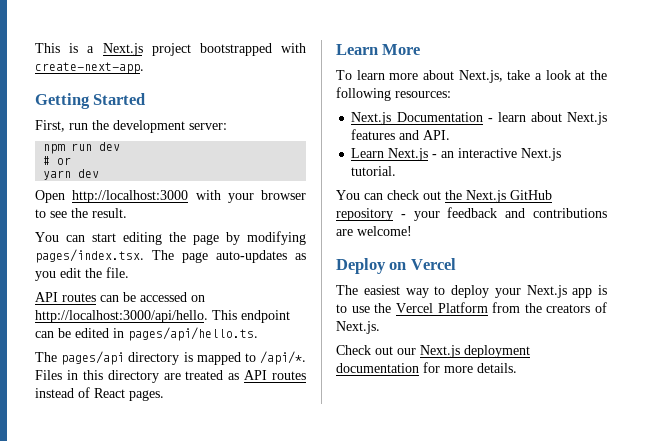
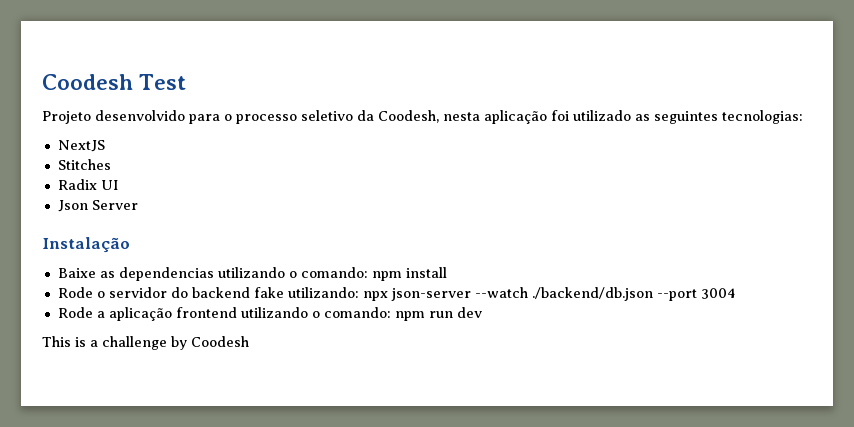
[35,43,306,56] [35,62,144,74] [35,93,146,109] [35,120,227,133] [43,142,121,154] [43,156,72,165] [43,169,100,180] [35,190,306,203] [35,208,127,218] [35,231,306,245] [35,249,306,263] [35,267,129,281] [35,292,205,302] [35,310,290,323] [35,327,258,341] [35,351,306,365] [35,370,306,383] [35,387,164,401] [336,44,421,55] [336,70,607,83] [336,87,451,101] [351,112,607,125] [351,129,451,140] [351,148,562,161] [351,166,397,176] [336,190,552,203] [336,207,607,221] [336,226,412,236] [336,258,456,274] [336,285,607,298] [336,302,607,313] [336,321,380,334] [336,345,530,358] [336,362,517,373] This is a Next.js project bootstrapped with create-next-app. // Getting Started // First, run the development server: // npm run dev // # or // yarn dev // Open http://localhost:3000 with your browser to see the result. // You can start editing the page by modifying pages/index.tsx. The page auto-updates as you edit the file. // API routes can be accessed on http://localhost:3000/api/hello. This endpoint can be edited in pages/api/hello.ts. // The pages/api directory is mapped to /api/*. Files in this directory are treated as API routes instead of React pages. // Learn More // To learn more about Next.js, take a look at the following resources: // Next.js Documentation - learn about Next.js features and API. // Learn Next.js - an interactive Next.js tutorial. // You can check out the Next.js GitHub repository - your feedback and contributions are welcome! // Deploy on Vercel // The easiest way to deploy your Next.js app is to use the Vercel Platform from the creators of Next.js. // Check out our Next.js deployment documentation for more details. -> [42,74,187,90] [42,110,803,124] [57,140,105,152] [57,159,111,170] [57,179,118,190] [57,200,138,212] [42,237,130,253] [57,267,447,281] [57,287,736,301] [57,307,482,321] [42,336,249,350] Coodesh Test // Projeto desenvolvido para o processo seletivo da Coodesh, nesta aplicação foi utilizado as seguintes tecnologias: // NextJS // Stitches // Radix UI // Json Server // Instalação // Baixe as dependencias utilizando o comando: npm install // Rode o servidor do backend fake utilizando: npx json-server --watch ./backend/db.json --port 3004 // Rode a aplicação frontend utilizando o comando: npm run dev // This is a challenge by Coodesh

